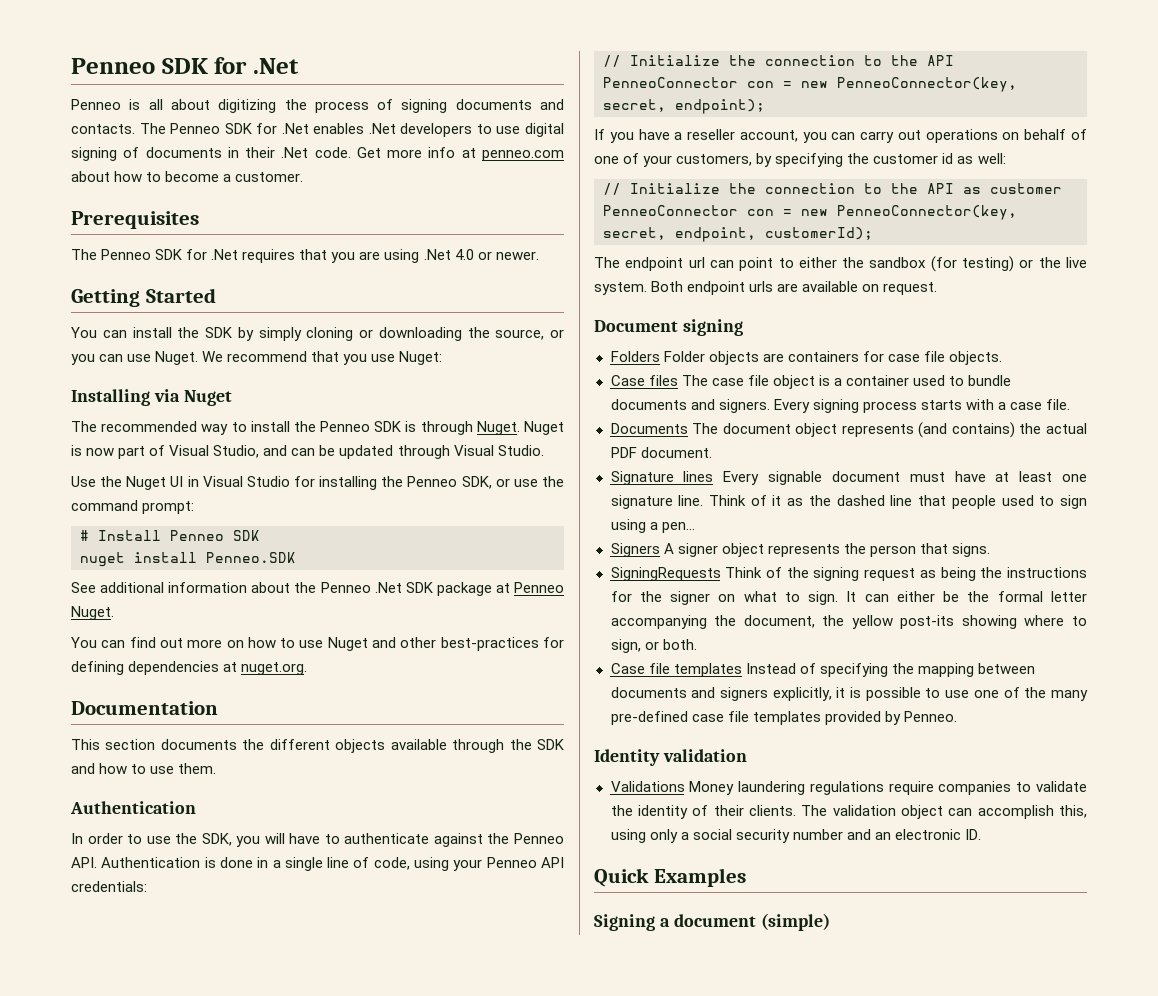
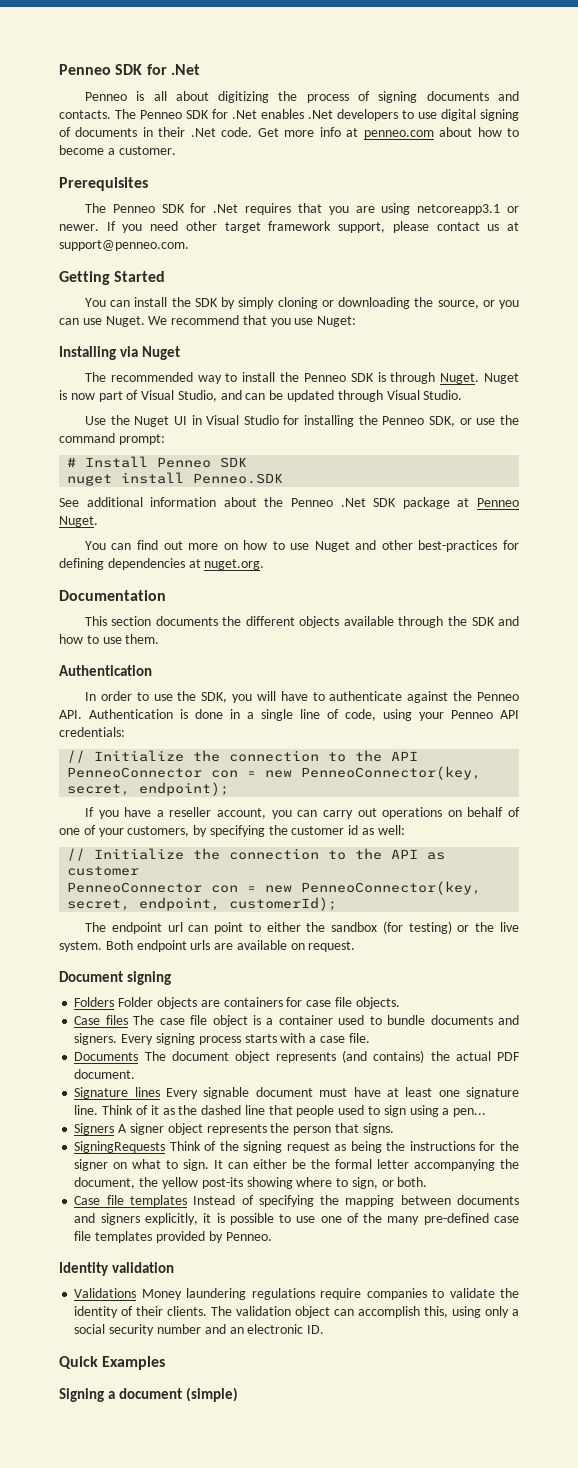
[423,249,474,260] .Net 4.0 -> [417,204,501,215] netcoreapp3.1
(539, 255) none -> [106,221,519,233] [59,240,189,251] If you need other target framework support, please contact us at support@penneo.com.

